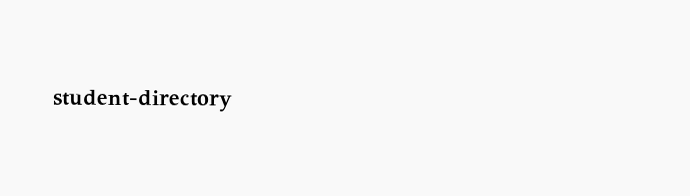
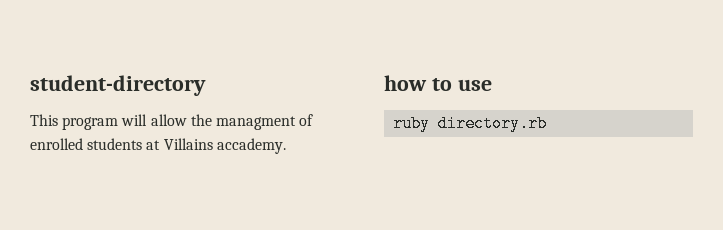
(233, 100) none -> [30,114,314,130] [30,138,286,154] [384,75,492,91] [393,115,548,132] // This program will allow the managment of enrolled students at Villains accademy. // how to use // ruby directory.rb

